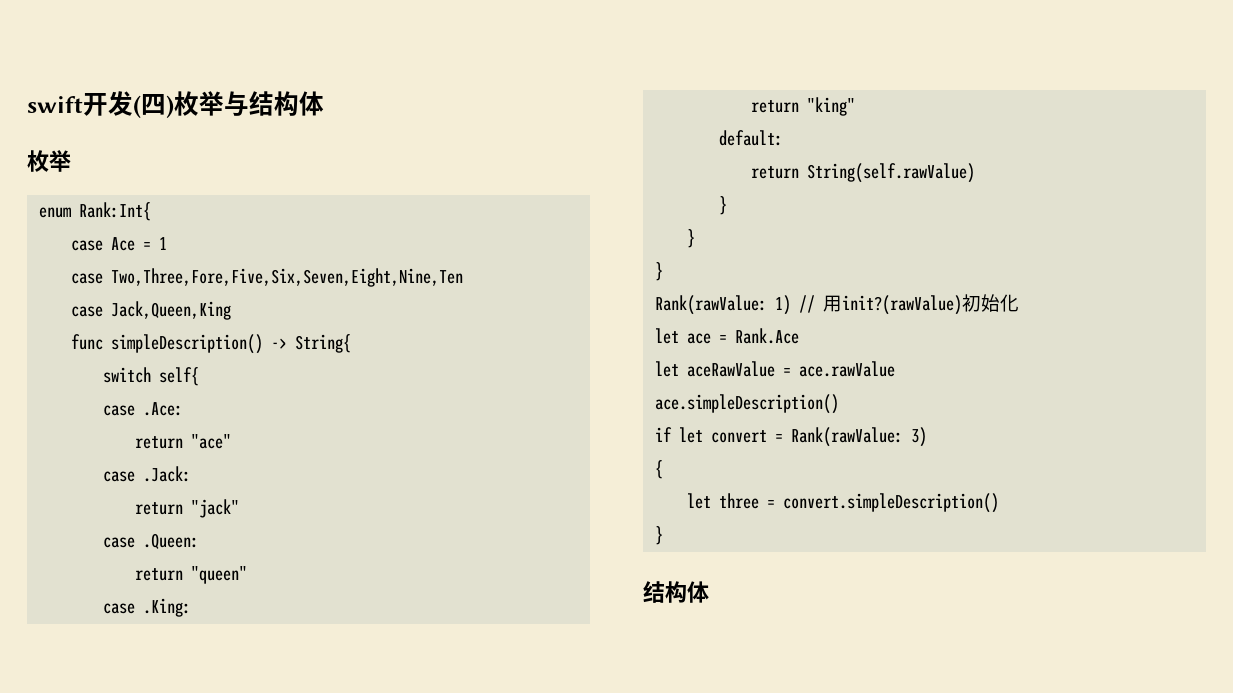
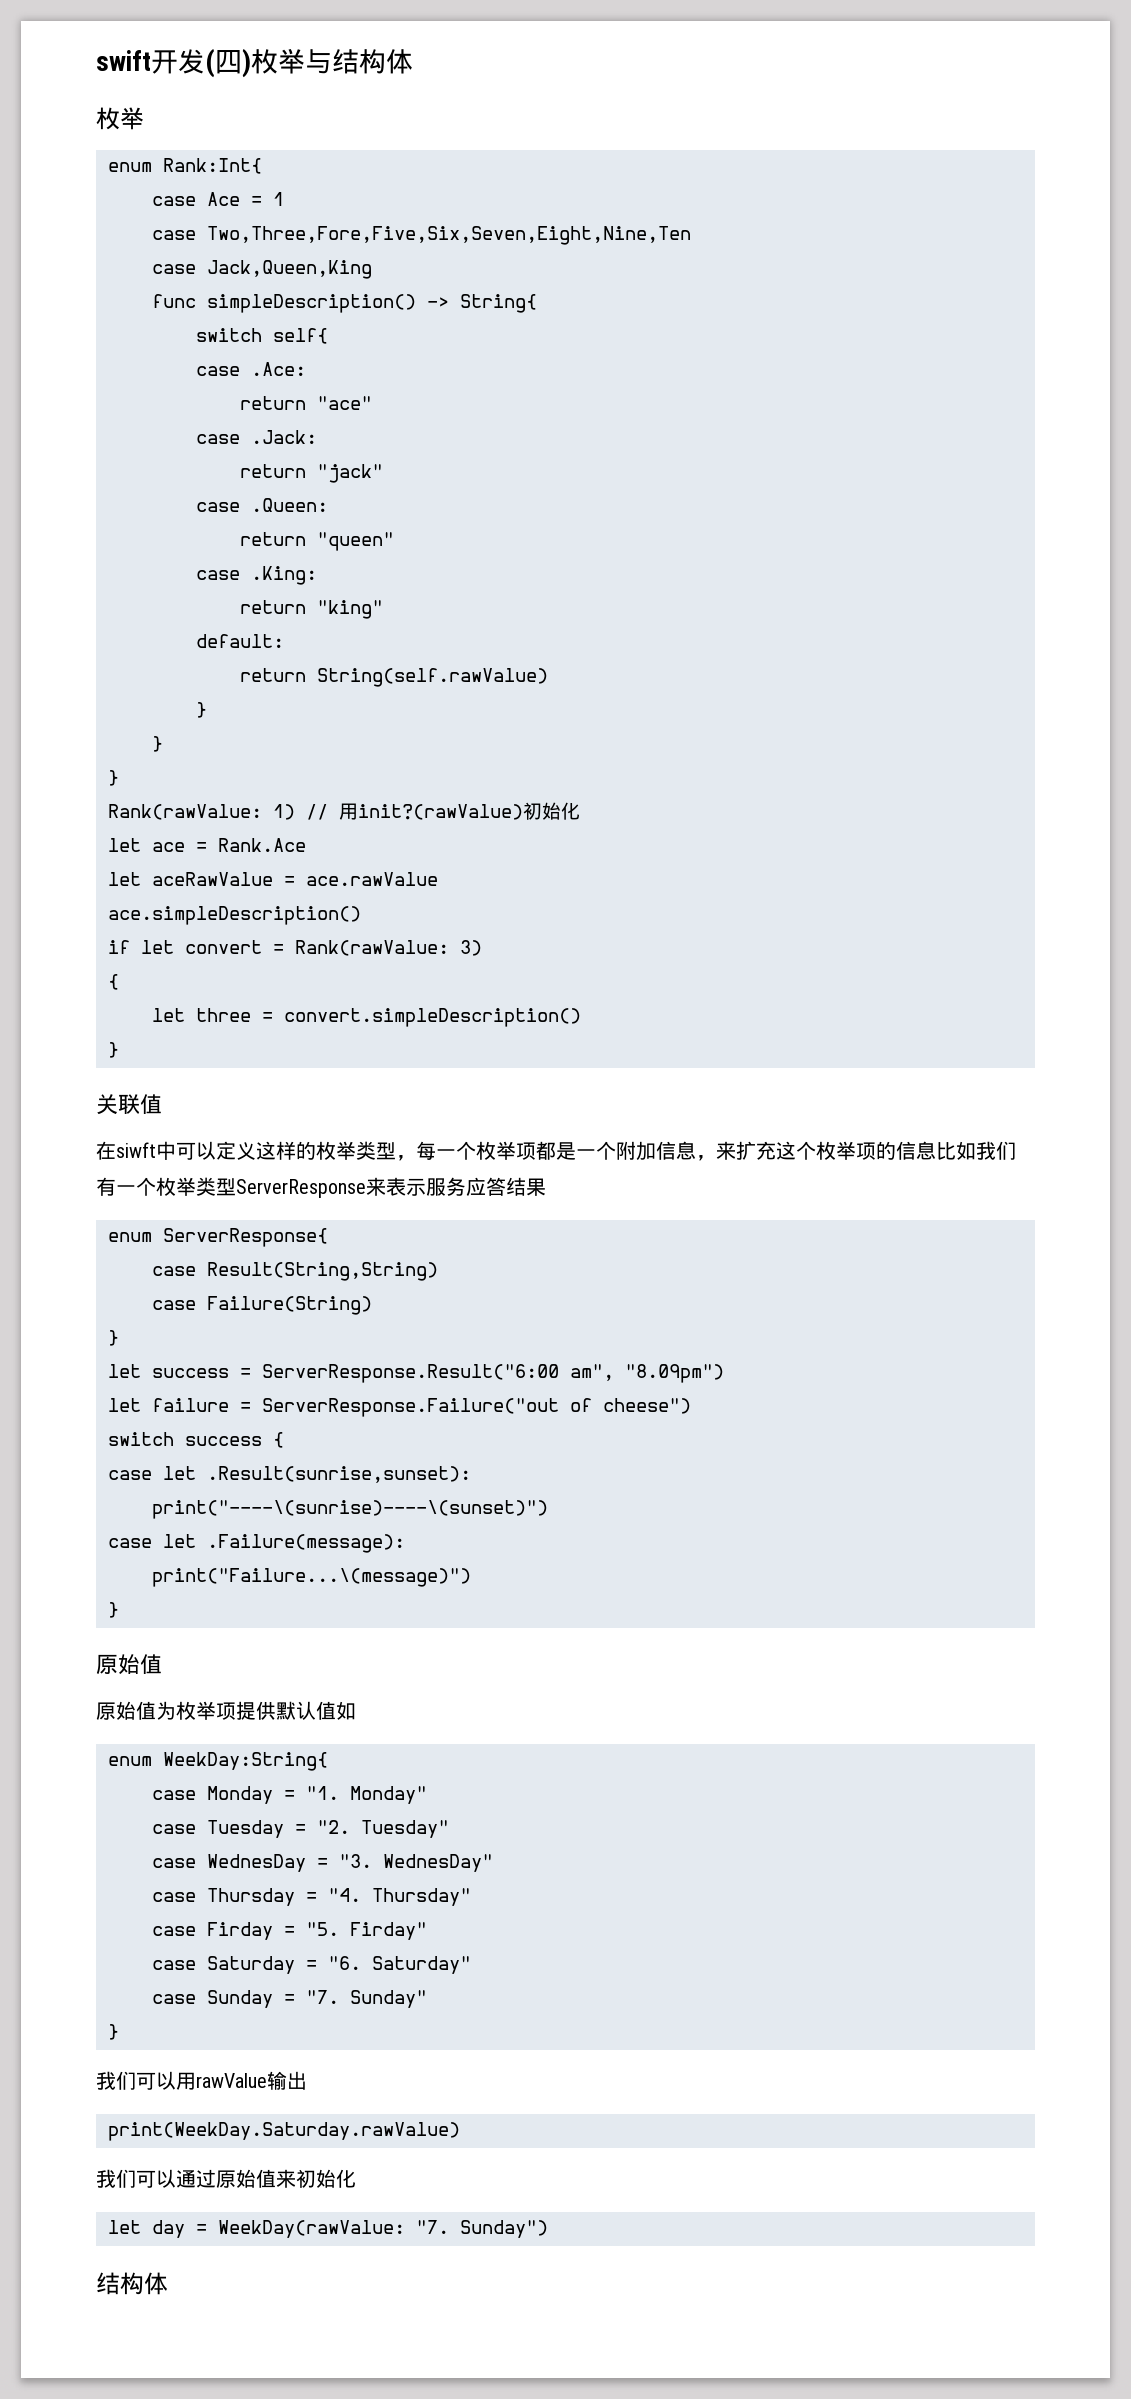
(663, 535) none -> [96,1094,162,1115] [96,1141,1016,1161] [96,1177,546,1198] [108,1228,328,1247] [152,1262,438,1281] [152,1296,372,1315] [108,1330,119,1346] [108,1364,724,1383] [108,1398,691,1417] [108,1432,284,1448] [108,1466,471,1483] [152,1500,548,1519] [108,1534,405,1553] [152,1568,471,1587] [108,1602,119,1618] [96,1654,162,1675] [96,1701,356,1720] [108,1752,328,1771] [152,1786,427,1804] [152,1820,449,1838] [152,1854,493,1872] [152,1888,471,1906] [152,1922,427,1940] [152,1956,471,1974] [152,1990,427,2008] [108,2024,119,2040] [96,2071,307,2090] [108,2122,460,2141] [96,2169,356,2188] [108,2220,548,2238] // 关联值 // 在siwft中可以定义这样的枚举类型，每一个枚举项都是一个附加信息，来扩充这个枚举项的信息比如我们有一个枚举类型ServerResponse来表示服务应答结果 // enum ServerResponse{ // case Result(String,String) // case Failure(String) // } // let success = ServerResponse.Result("6:00 am", "8.09pm") // let failure = ServerResponse.Failure("out of cheese") // switch success { // case let .Result(sunrise,sunset): // print("----\(sunrise)----\(sunset)") // case let .Failure(message): // print("Failure...\(message)") // } // 原始值 // 原始值为枚举项提供默认值如 // enum WeekDay:String{ // case Monday = "1. Monday" // case Tuesday = "2. Tuesday" // case WednesDay = "3. WednesDay" // case Thursday = "4. Thursday" // case Firday = "5. Firday" // case Saturday = "6. Saturday" // case Sunday = "7. Sunday" // } // 我们可以用rawValue输出 // print(WeekDay.Saturday.rawValue) // 我们可以通过原始值来初始化 // let day = WeekDay(rawValue: "7. Sunday")

